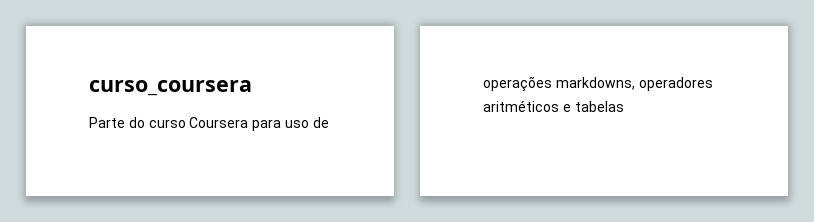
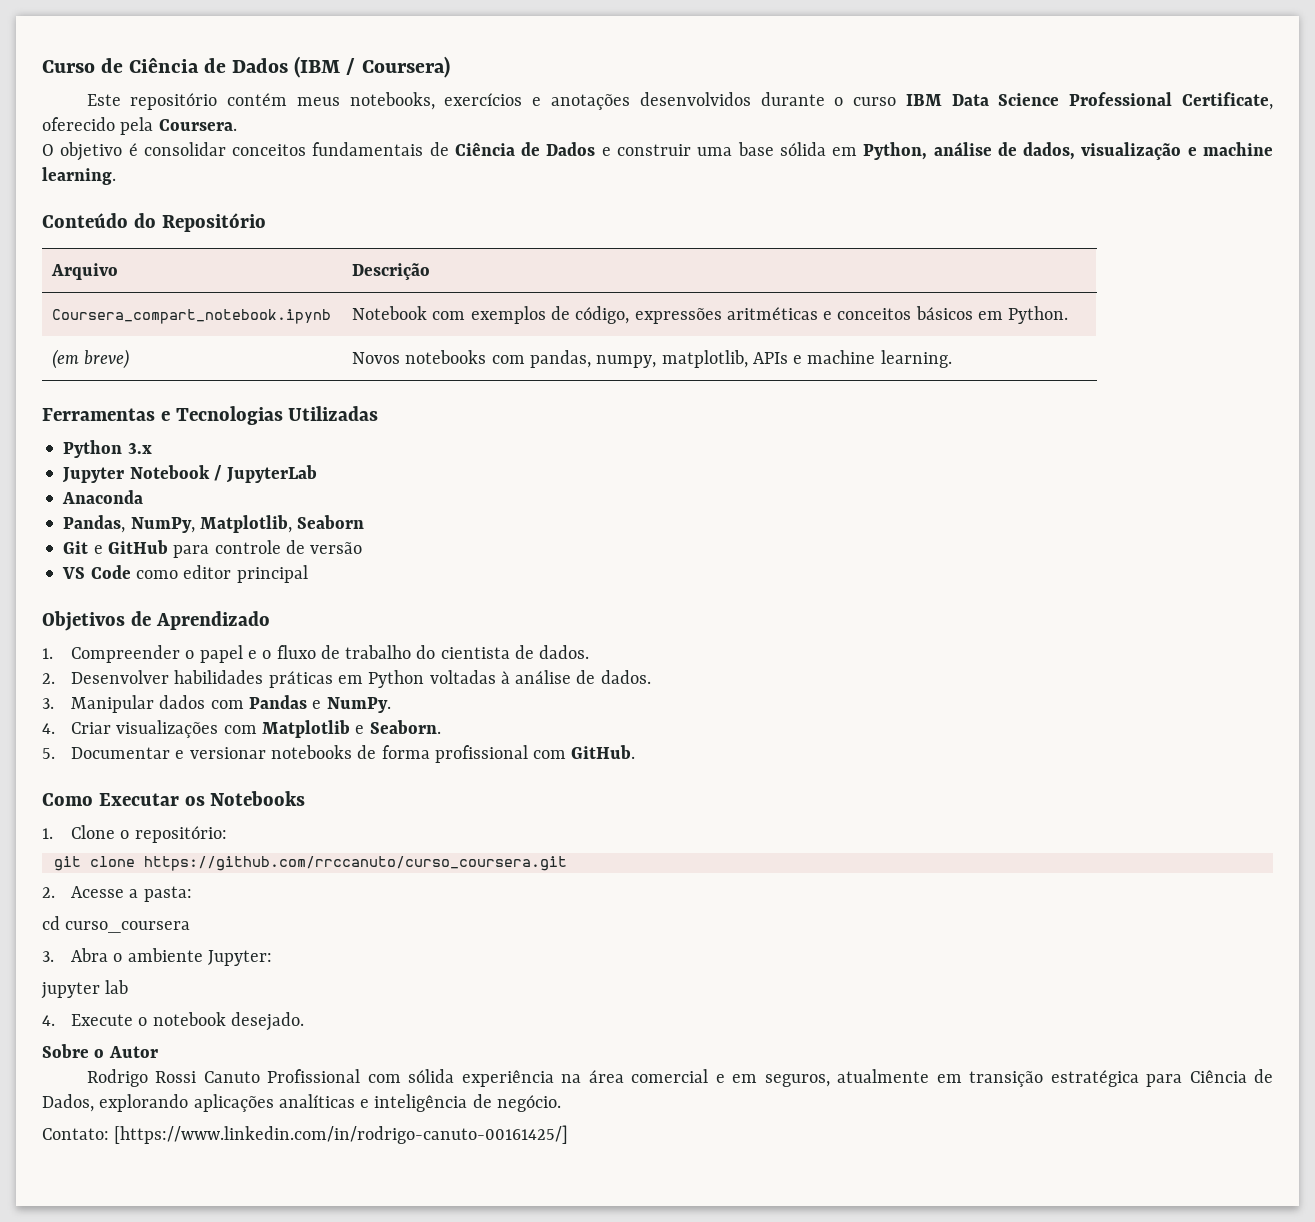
[89,80,252,96] [89,117,329,131] [483,76,713,92] [483,100,624,112] curso_coursera // Parte do curso Coursera para uso de operações markdowns, operadores aritméticos e tabelas -> [42,56,450,78] [86,92,1273,110] [42,117,237,135] [42,142,1273,161] [42,167,116,185] [42,213,266,232] [51,263,119,280] [352,263,431,280] [52,309,332,324] [352,306,1069,324] [52,349,130,369] [352,350,952,368] [42,406,379,425] [63,440,152,458] [62,465,318,483] [62,490,144,504] [63,515,365,533] [63,540,363,558] [62,565,308,583] [42,611,270,631] [42,645,590,663] [42,670,651,688] [42,695,391,713] [42,720,441,738] [42,745,636,763] [42,791,306,806] [42,825,227,843] [53,856,567,871] [42,886,192,902] [42,916,191,933] [42,948,273,966] [41,980,129,999] [42,1012,305,1031] [42,1044,158,1058] [86,1069,1273,1087] [42,1094,561,1112] [42,1125,569,1144] Curso de Ciência de Dados (IBM / Coursera) // Este repositório contém meus notebooks, exercícios e anotações desenvolvidos durante o curso IBM Data Science Professional Certificate, oferecido pela Coursera. // O objetivo é consolidar conceitos fundamentais de Ciência de Dados e construir uma base sólida em Python, análise de dados, visualização e machine learning. // Conteúdo do Repositório // Arquivo | Descrição // Coursera_compart_notebook.ipynb | Notebook com exemplos de código, expressões aritméticas e conceitos básicos em Python. // (em breve) | Novos notebooks com pandas, numpy, matplotlib, APIs e machine learning. // Ferramentas e Tecnologias Utilizadas // Python 3.x // Jupyter Notebook / JupyterLab // Anaconda // Pandas, NumPy, Matplotlib, Seaborn // Git e GitHub para controle de versão // VS Code como editor principal // Objetivos de Aprendizado // 1. Compreender o papel e o fluxo de trabalho do cientista de dados. // 2. Desenvolver habilidades práticas em Python voltadas à análise de dados. // 3. Manipular dados com Pandas e NumPy. // 4. Criar visualizações com Matplotlib e Seaborn. // 5. Documentar e versionar notebooks de forma profissional com GitHub. // Como Executar os Notebooks // 1. Clone o repositório: // git clone https://github.com/rrccanuto/curso_coursera.git // 2. Acesse a pasta: // cd curso_coursera // 3. Abra o ambiente Jupyter: // jupyter lab // 4. Execute o notebook desejado. // Sobre o Autor // Rodrigo Rossi Canuto Profissional com sólida experiência na área comercial e em seguros, atualmente em transição estratégica para Ciência de Dados, explorando aplicações analíticas e inteligência de negócio. // Contato: [https://www.linkedin.com/in/rodrigo-canuto-00161425/]

